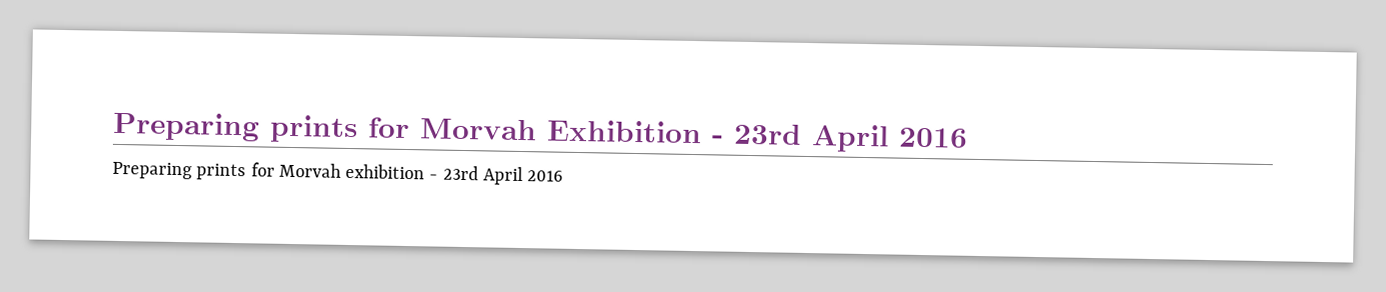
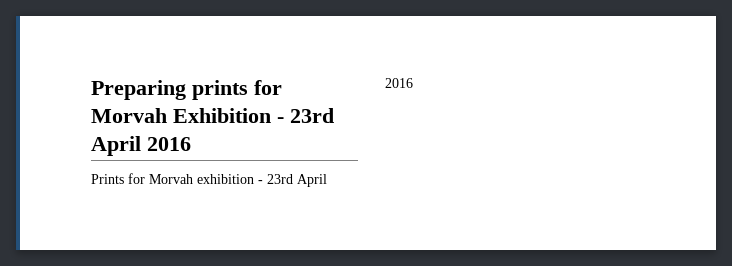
[112,161,247,181] Preparing prints -> [91,174,124,184] Prints

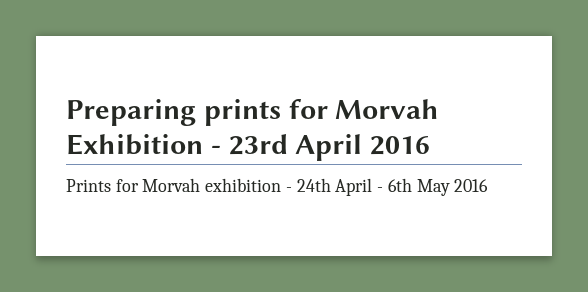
[267,174,327,187] 23rd April -> [296,178,450,196] 24th April - 6th May

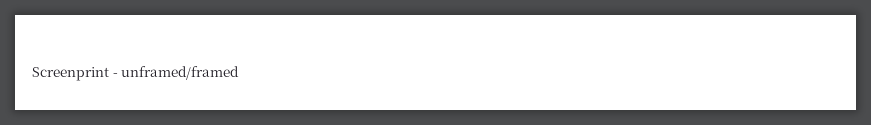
[66,99,440,126] [66,134,431,161] [66,178,489,196] Preparing prints for Morvah Exhibition - 23rd April 2016 // Prints for Morvah exhibition - 24th April - 6th May 2016 -> [32,66,240,81] Screenprint - unframed/framed

